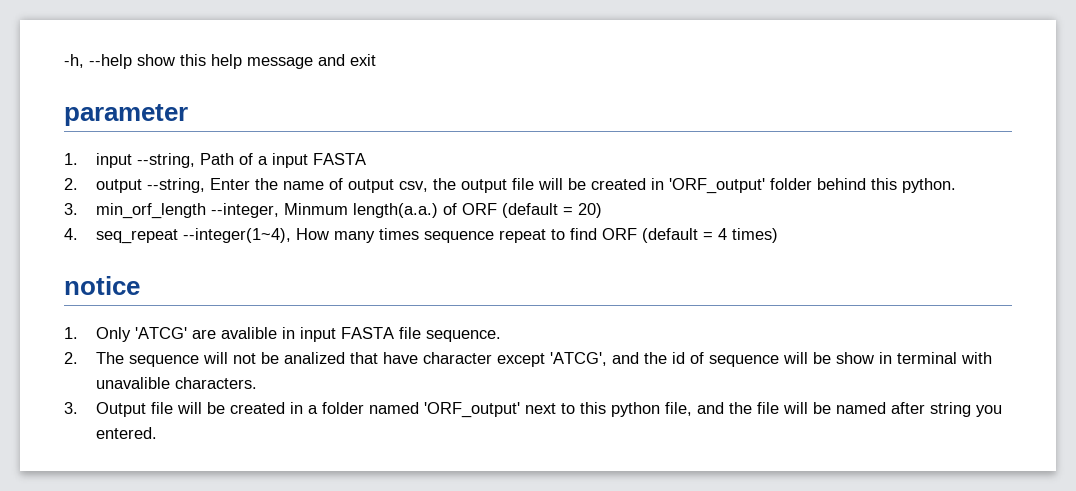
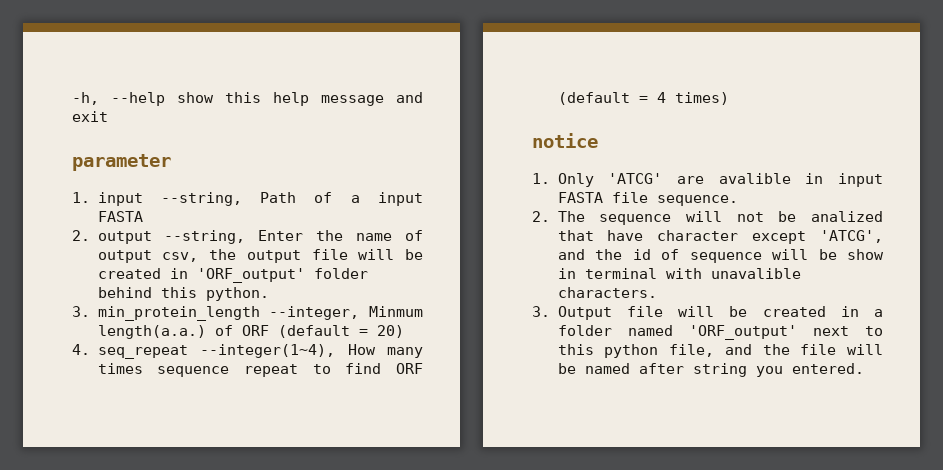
[95,203,206,219] min_orf_length -> [97,306,260,321] min_protein_length

